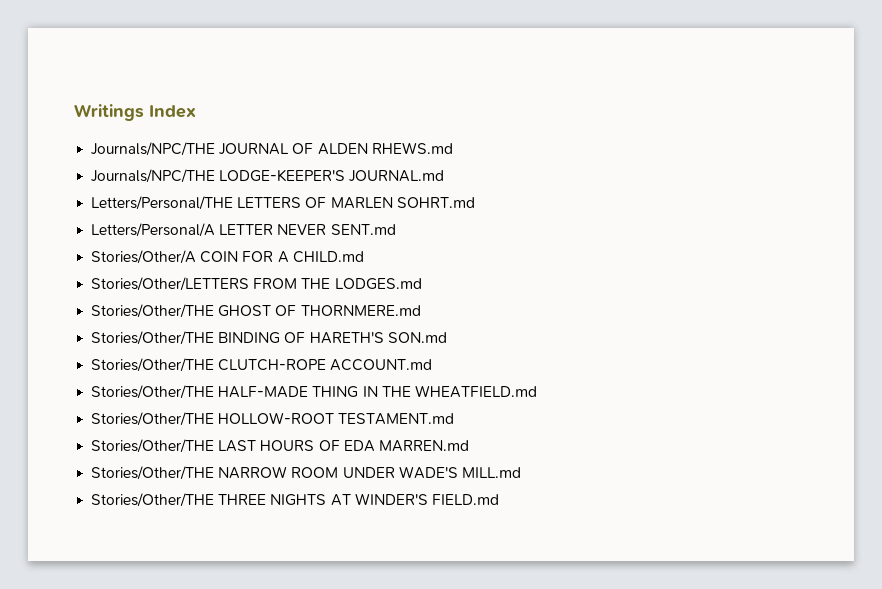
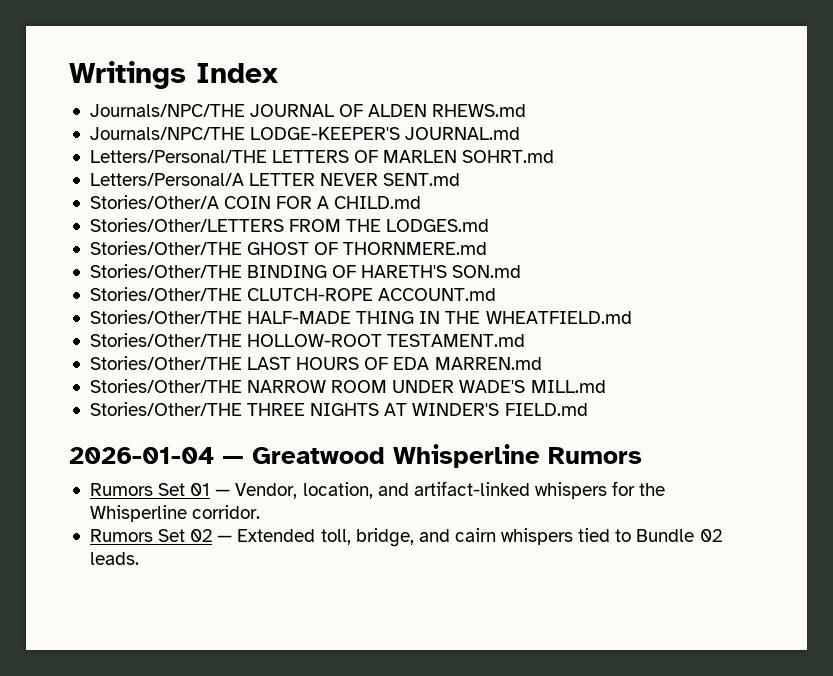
(499, 499) none -> [69,444,642,468] [89,481,666,499] [89,505,261,522] [89,528,722,547] [89,552,139,565] // 2026-01-04 — Greatwood Whisperline Rumors // Rumors Set 01 — Vendor, location, and artifact-linked whispers for the Whisperline corridor. // Rumors Set 02 — Extended toll, bridge, and cairn whispers tied to Bundle 02 leads.

